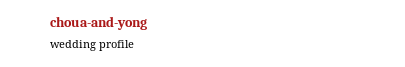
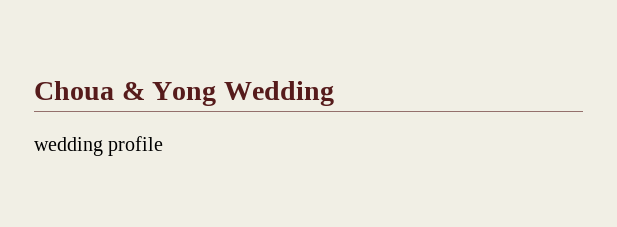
[50,16,147,30] choua-and-yong -> [34,81,334,106] Choua & Yong Wedding

